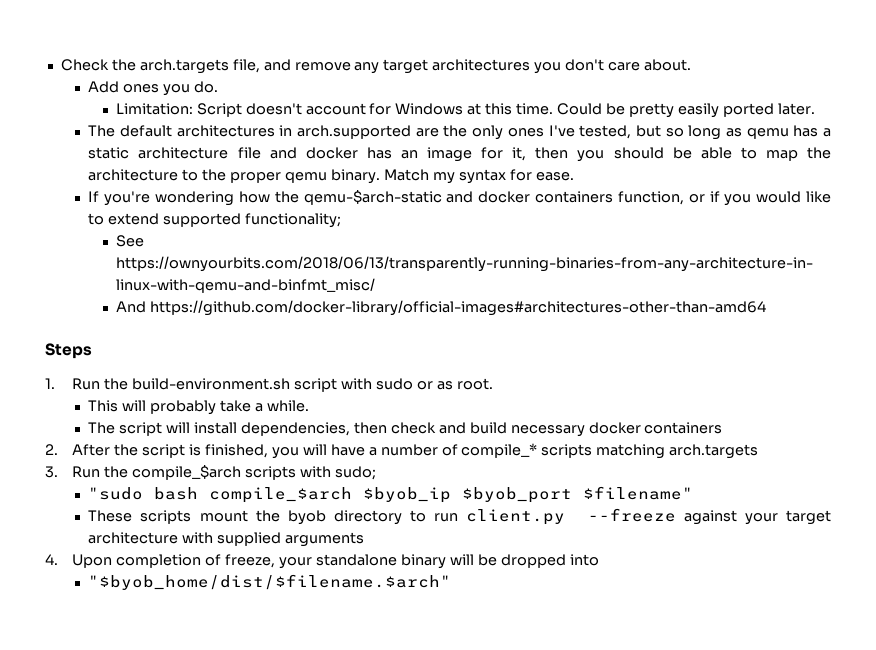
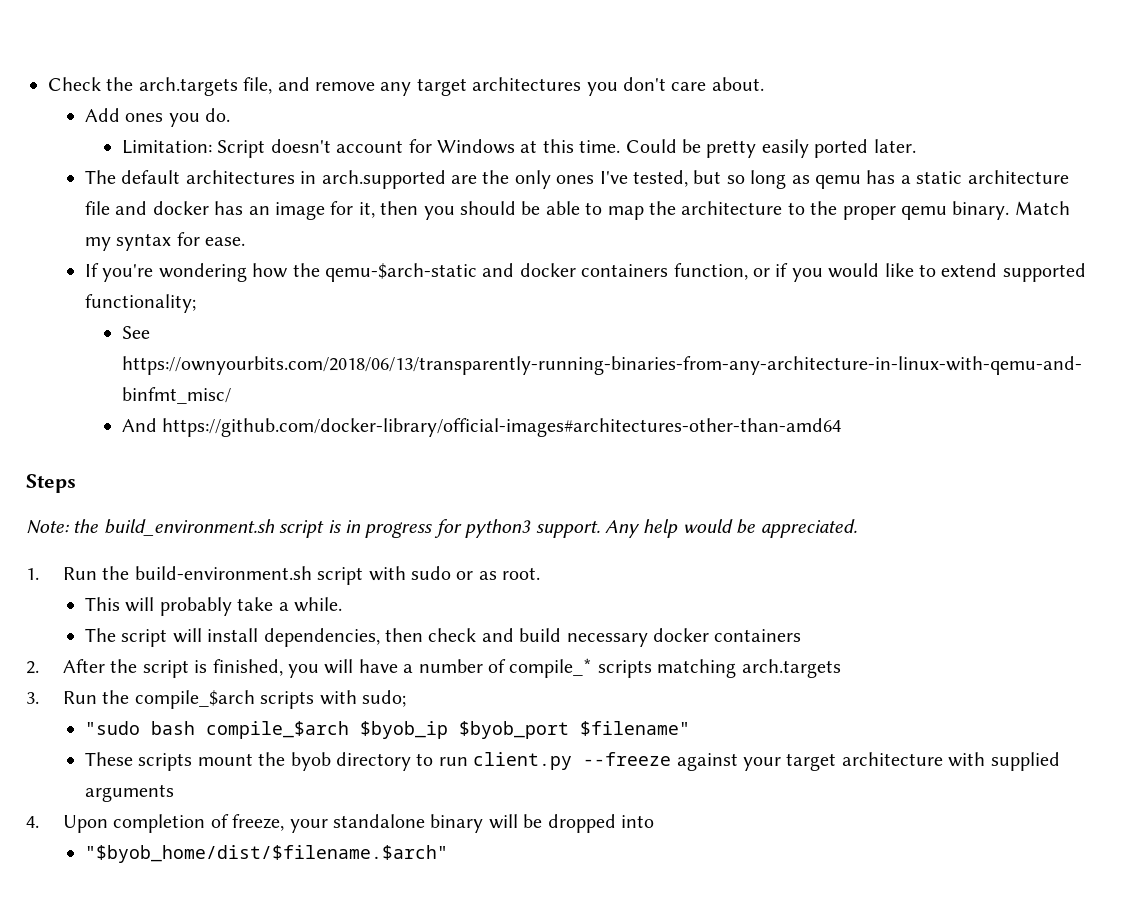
(92, 351) none -> [26,519,857,538] // Note: the build_environment.sh script is in progress for python3 support. Any help would be appreciated.

